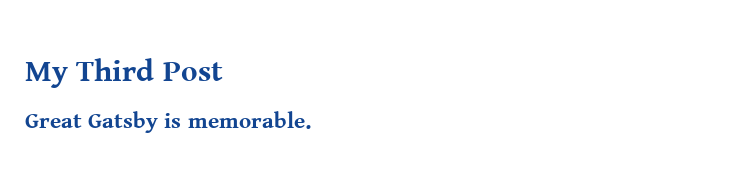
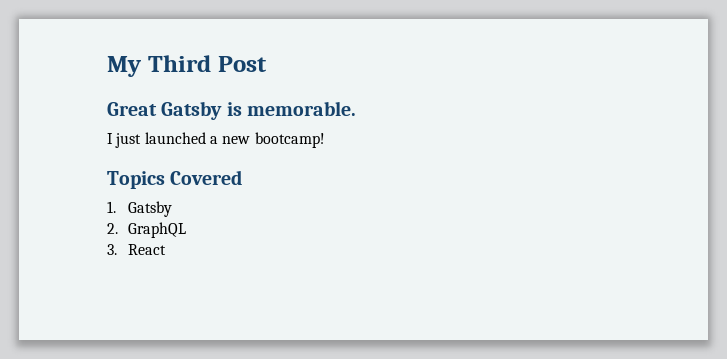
(312, 120) none -> [107,132,325,148] [107,170,243,189] [107,201,172,217] [107,222,186,238] [107,244,166,255] // I just launched a new bootcamp! // Topics Covered // 1. Gatsby // 2. GraphQL // 3. React

